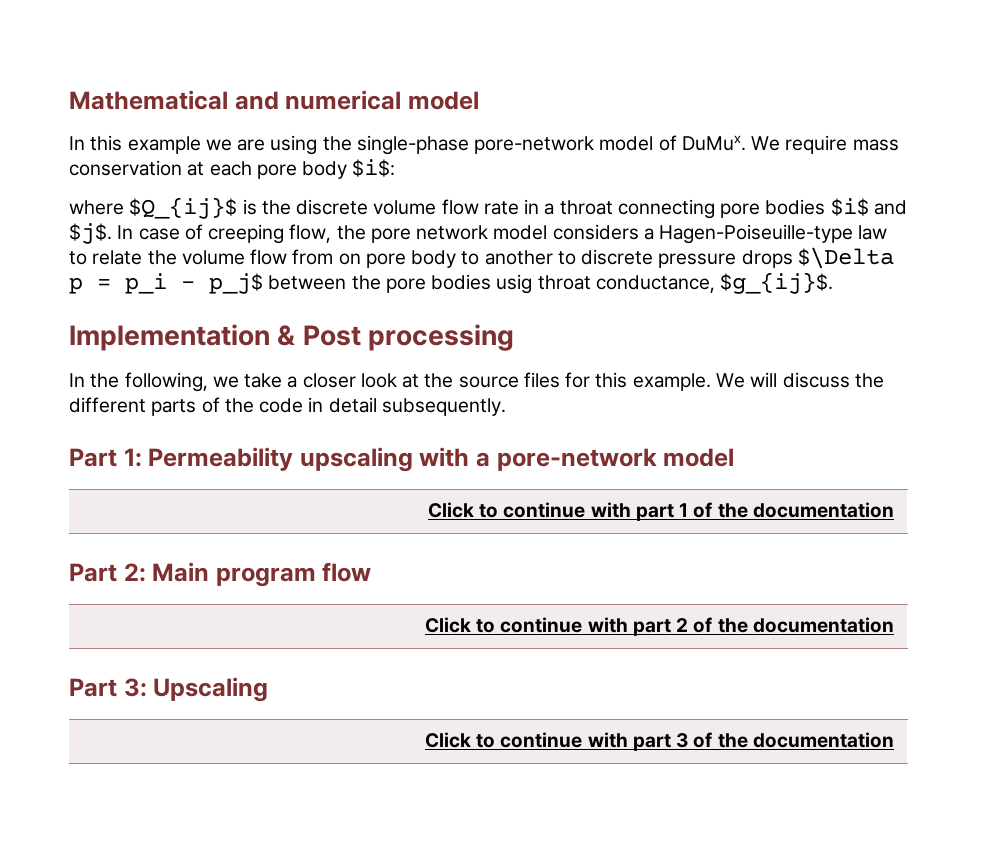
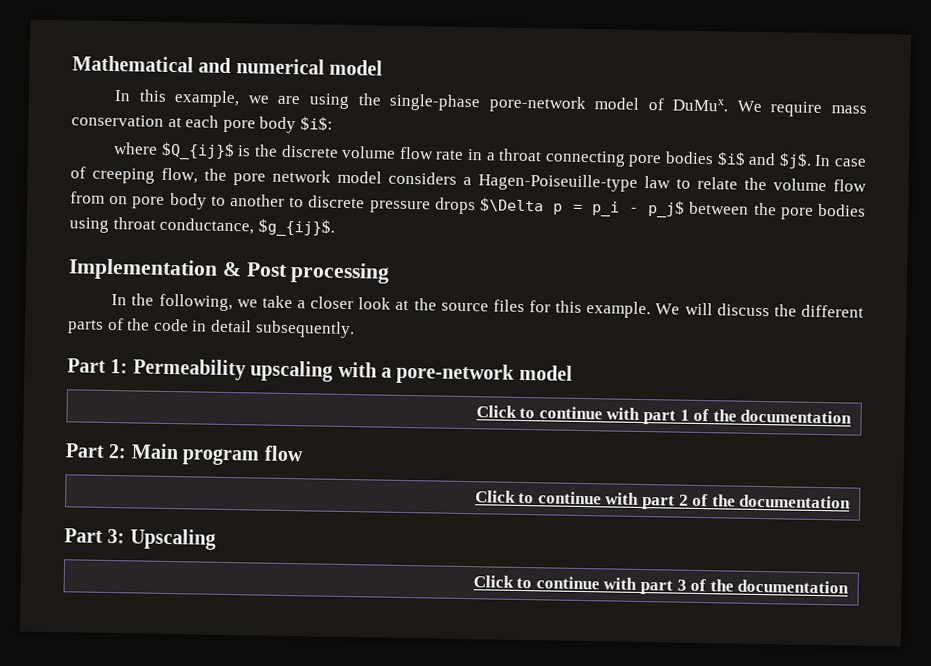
[127,136,201,154] example -> [174,90,241,108] example,
[496,274,533,294] usig -> [69,217,109,233] using

